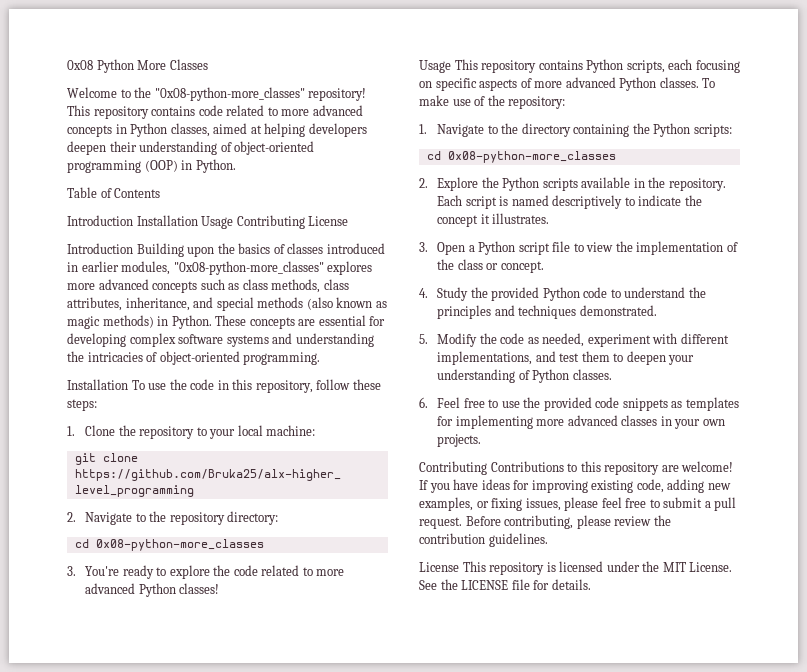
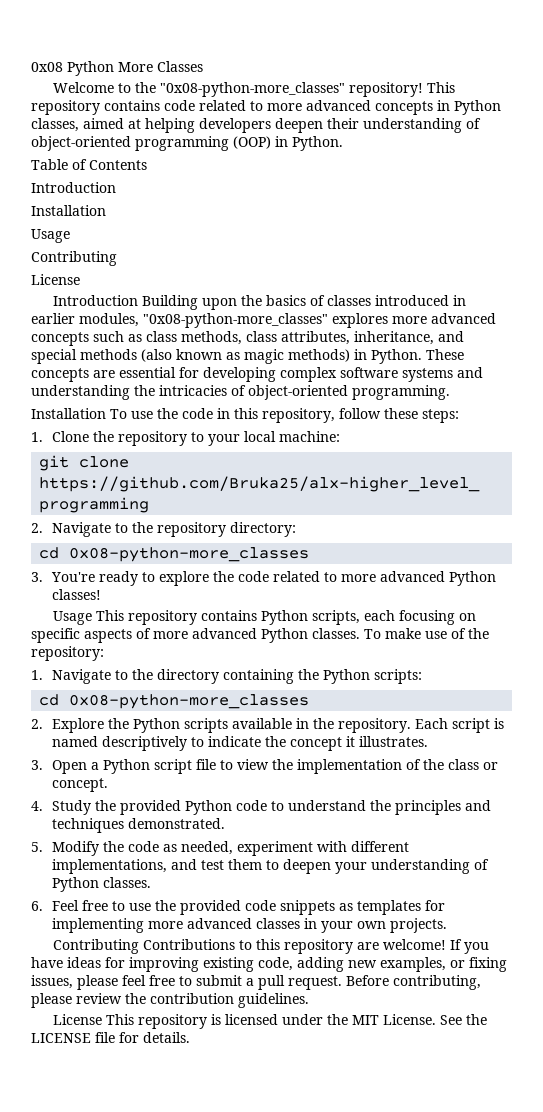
[136,215,305,229] Installation Usage Contributing -> [31,205,106,216] [31,229,70,243] [31,251,117,266] // Installation // Usage // Contributing //

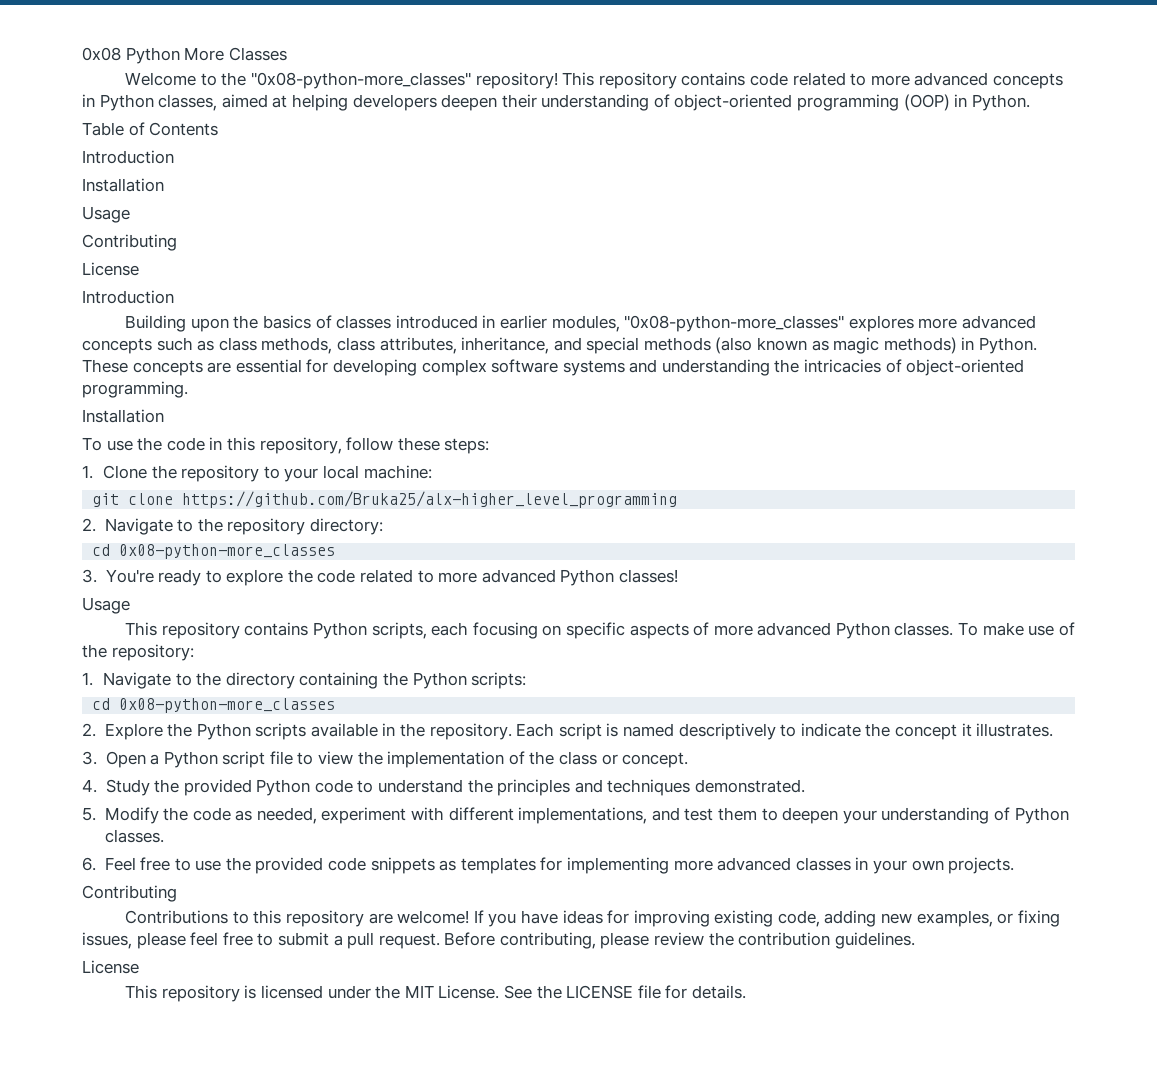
(139, 300) none -> (174, 297) //
(106, 413) none -> (164, 416) //
(93, 618) none -> (130, 605) //
(140, 946) none -> (177, 893) //
(103, 1019) none -> (139, 967) //

